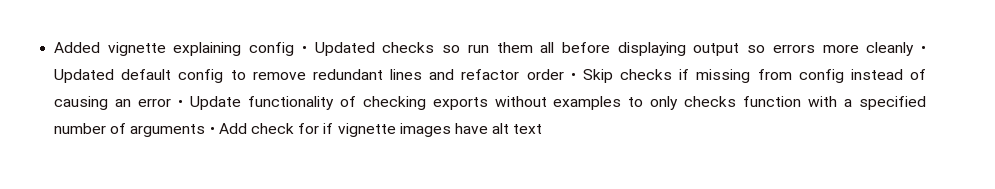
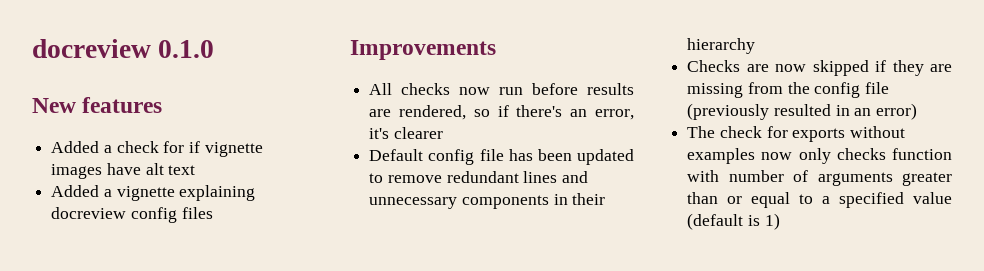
[54,42,926,56] [54,69,927,83] [54,96,927,110] [54,123,247,137] Added vignette explaining config • Updated checks so run them all before displaying output so errors more cleanly • Updated default config to remove redundant lines and refactor order • Skip checks if missing from config instead of causing an error • Update functionality of checking exports without examples to only checks function with a specified number of arguments • Add -> [32,39,215,58] [32,97,163,113] [51,141,112,153] docreview 0.1.0 // New features // Added a
(543, 129) none -> [51,185,256,201] [51,207,213,223] [350,40,496,60] [369,83,634,95] [369,105,634,120] [369,127,443,139] [369,149,634,165] [369,171,589,183] [369,193,606,209] [687,38,756,54] [687,60,952,76] [687,82,890,98] [687,103,918,120] [687,126,906,142] [687,148,952,164] [687,170,952,186] [687,192,952,208] [687,213,780,230] // Added a vignette explaining docreview config files // Improvements // All checks now run before results are rendered, so if there's an error, it's clearer // Default config file has been updated to remove redundant lines and unnecessary components in their hierarchy // Checks are now skipped if they are missing from the config file (previously resulted in an error) // The check for exports without examples now only checks function with number of arguments greater than or equal to a specified value (default is 1)

